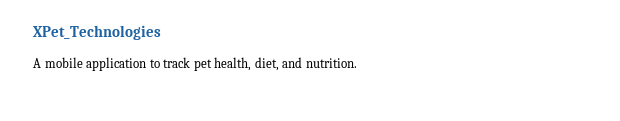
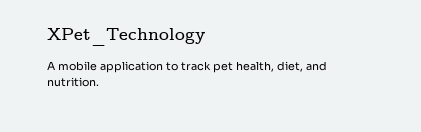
[33,25,161,40] XPet_Technologies -> [47,28,205,46] XPet_Technology

